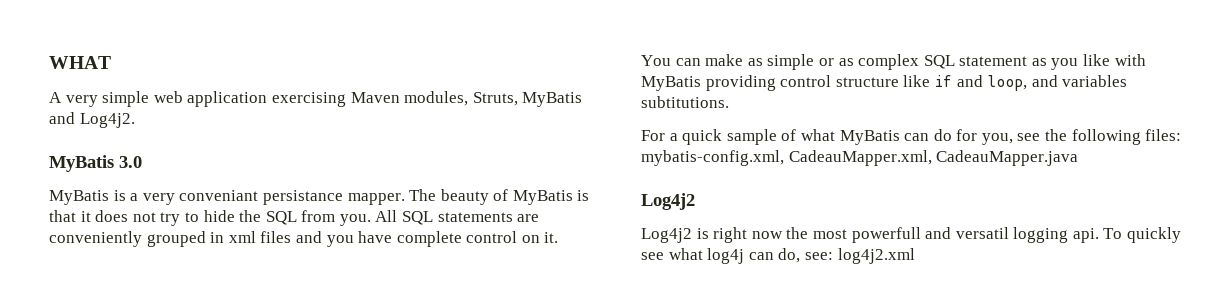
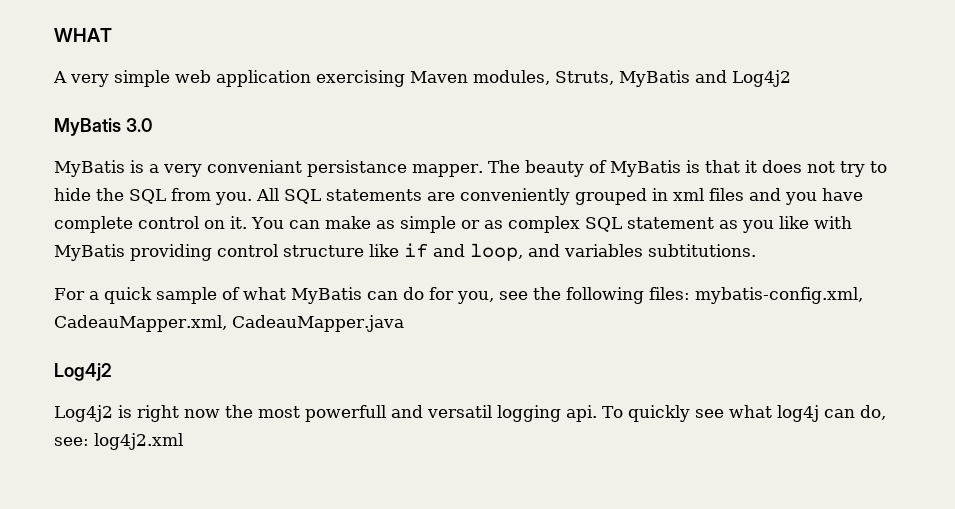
[79,113,135,128] Log4j2. -> [732,70,791,87] Log4j2

